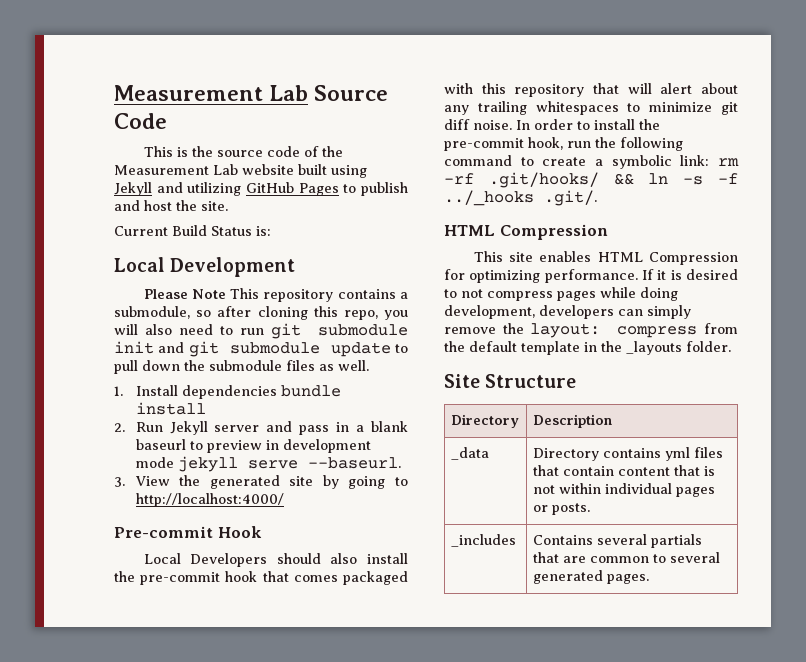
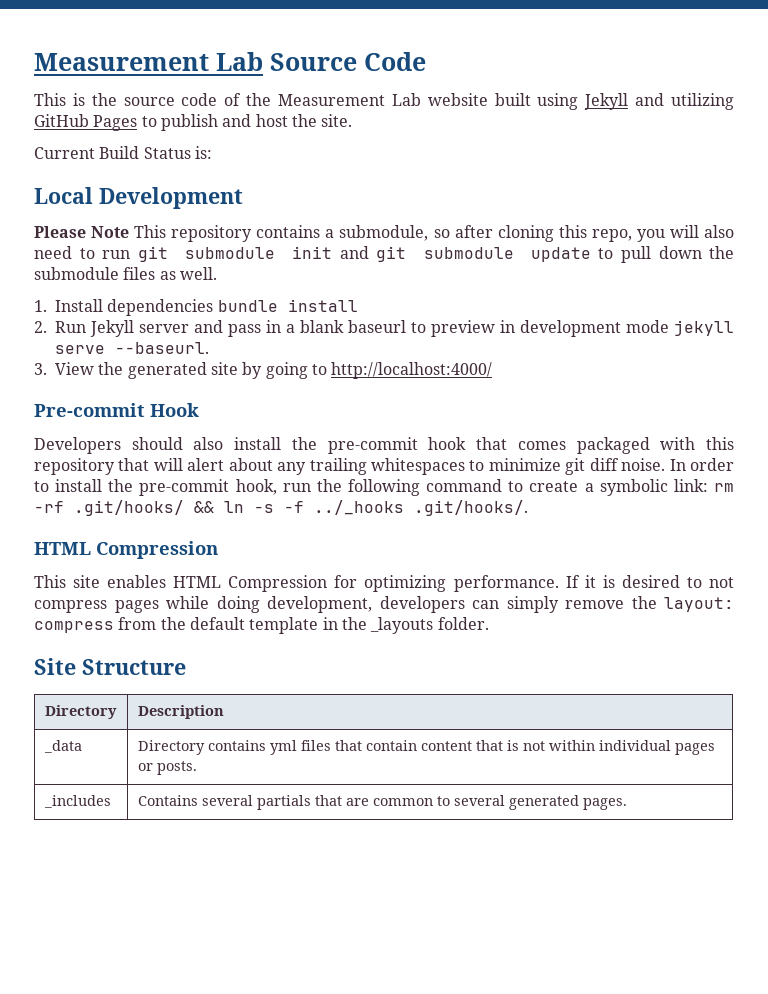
[143,553,181,564] Local -> (199, 410) none
[544,190,597,206] .git/. -> [414,500,528,516] .git/hooks/.

